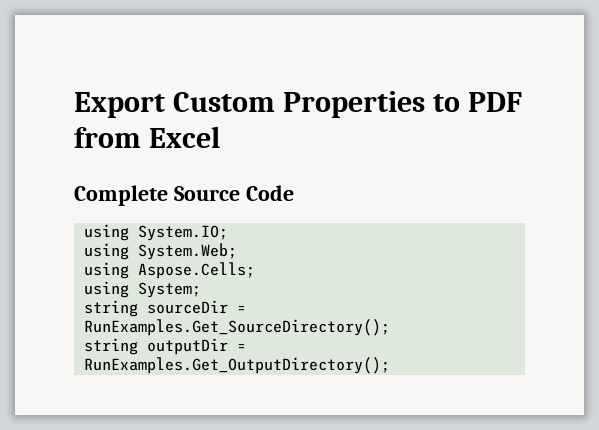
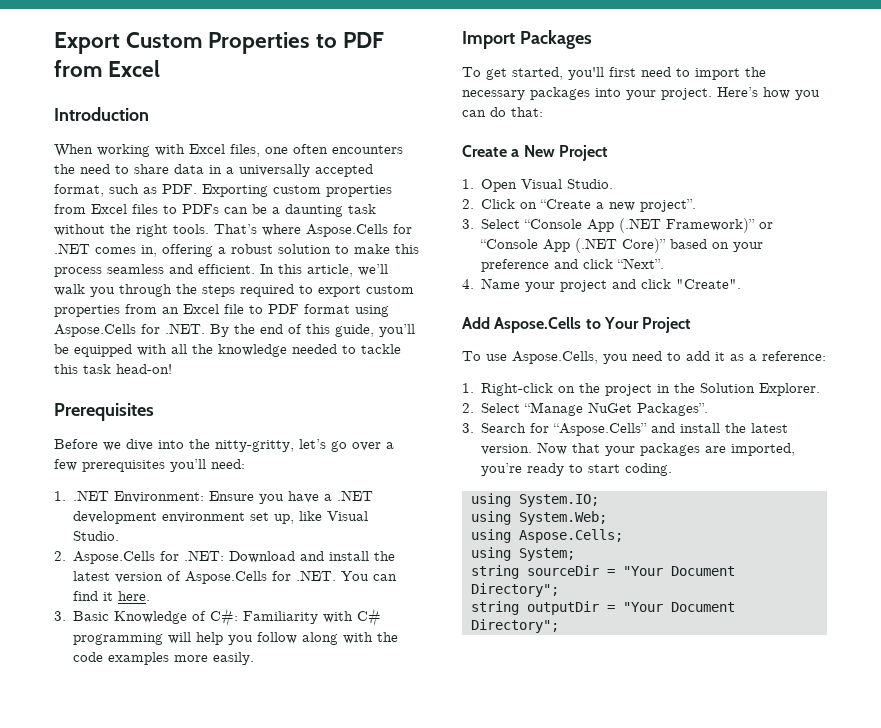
[74,185,294,206] Complete Source Code -> [54,107,149,121] [54,144,403,157] [54,164,373,177] [54,184,392,197] [54,204,376,217] [54,224,412,237] [54,243,419,257] [54,264,388,277] [54,284,414,297] [54,304,389,317] [54,323,415,337] [54,344,401,357] [54,364,172,374] [54,403,154,421] [54,439,394,452] [54,459,245,472] [54,490,374,504] [73,511,369,524] [73,531,120,541] [54,550,396,564] [73,570,398,584] [73,591,151,601] [54,608,382,627] [73,632,399,645] [73,652,255,665] [462,30,592,49] [462,67,766,80] [462,87,820,100] [462,107,543,117] [462,145,608,161] [462,179,614,192] [462,199,697,212] [462,218,774,233] [480,238,764,253] [481,258,665,272] [462,278,742,292] [462,317,692,333] [462,351,826,364] [462,383,821,396] [462,402,709,416] [462,423,789,436] [481,442,796,456] [481,463,673,476] Introduction // When working with Excel files, one often encounters the need to share data in a universally accepted format, such as PDF. Exporting custom properties from Excel files to PDFs can be a daunting task without the right tools. That’s where Aspose.Cells for .NET comes in, offering a robust solution to make this process seamless and efficient. In this article, we’ll walk you through the steps required to export custom properties from an Excel file to PDF format using Aspose.Cells for .NET. By the end of this guide, you’ll be equipped with all the knowledge needed to tackle this task head-on! // Prerequisites // Before we dive into the nitty-gritty, let’s go over a few prerequisites you’ll need: // 1. .NET Environment: Ensure you have a .NET development environment set up, like Visual Studio. // 2. Aspose.Cells for .NET: Download and install the latest version of Aspose.Cells for .NET. You can find it here. // 3. Basic Knowledge of C#: Familiarity with C# programming will help you follow along with the code examples more easily. // Import Packages // To get started, you'll first need to import the necessary packages into your project. Here’s how you can do that: // Create a New Project // 1. Open Visual Studio. // 2. Click on “Create a new project”. // 3. Select “Console App (.NET Framework)” or “Console App (.NET Core)” based on your preference and click “Next”. // 4. Name your project and click "Create". // Add Aspose.Cells to Your Project // To use Aspose.Cells, you need to add it as a reference: // 1. Right-click on the project in the Solution Explorer. // 2. Select “Manage NuGet Packages”. // 3. Search for “Aspose.Cells” and install the latest version. Now that your packages are imported, you’re ready to start coding.
[84,319,391,336] RunExamples.Get_SourceDirectory(); -> [622,566,735,576] [470,583,559,597] "Your Document Directory";
[84,357,391,374] RunExamples.Get_OutputDirectory(); -> [622,602,735,612] [470,619,559,633] "Your Document Directory";

